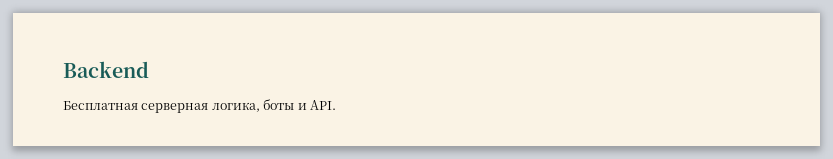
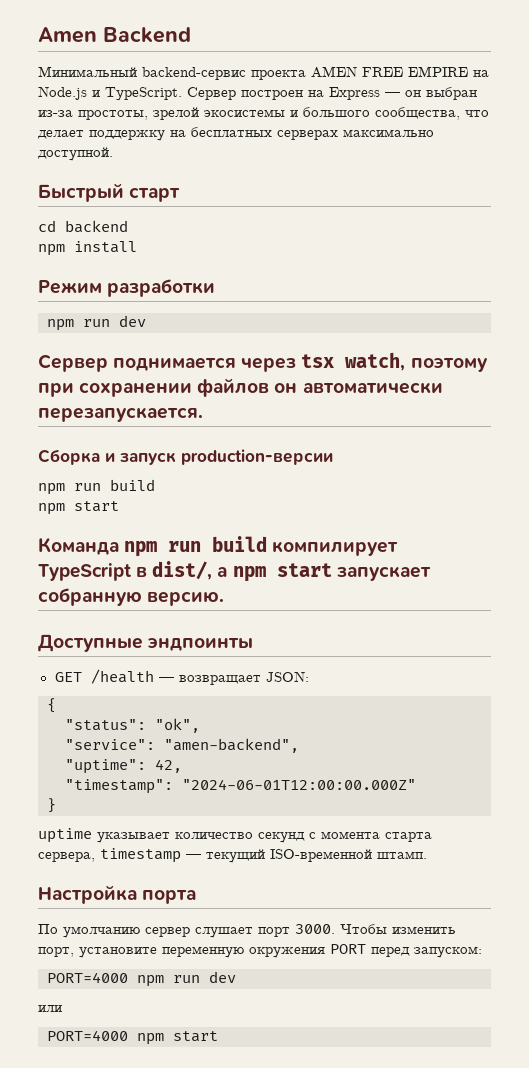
(63, 69) none -> [38,27,97,43] Amen
[63,99,336,113] Бесплатная серверная логика, боты и API. -> [38,66,489,80] [38,86,477,100] [38,107,489,120] [38,127,434,141] [38,147,113,161] [38,183,181,202] [38,220,128,233] [38,241,137,256] [38,279,216,297] [47,315,146,331] [38,352,488,372] [38,378,443,397] [38,407,203,422] [38,449,333,465] [38,479,155,495] [38,501,119,515] [38,536,399,557] [38,561,431,582] [38,588,225,606] [38,634,254,652] [54,669,309,685] [47,698,56,713] [65,718,200,733] [65,738,299,753] [65,759,182,774] [65,779,416,794] [47,798,56,813] [38,828,432,843] [38,848,427,863] [38,885,197,904] [38,924,456,938] [38,944,482,958] [47,971,236,987] [38,1005,62,1012] [47,1030,218,1045] Минимальный backend-сервис проекта AMEN FREE EMPIRE на Node.js и TypeScript. Сервер построен на Express — он выбран из-за простоты, зрелой экосистемы и большого сообщества, что делает поддержку на бесплатных серверах максимально доступной. // Быстрый старт // cd backend // npm install // Режим разработки // npm run dev // Сервер поднимается через tsx watch, поэтому при сохранении файлов он автоматически перезапускается. // Сборка и запуск production-версии // npm run build // npm start // Команда npm run build компилирует TypeScript в dist/, а npm start запускает собранную версию. // Доступные эндпоинты // GET /health — возвращает JSON: // { // "status": "ok", // "service": "amen-backend", // "uptime": 42, // "timestamp": "2024-06-01T12:00:00.000Z" // } // uptime указывает количество секунд с момента старта сервера, timestamp — текущий ISO-временной штамп. // Настройка порта // По умолчанию сервер слушает порт 3000. Чтобы изменить порт, установите переменную окружения PORT перед запуском: // PORT=4000 npm run dev // или // PORT=4000 npm start

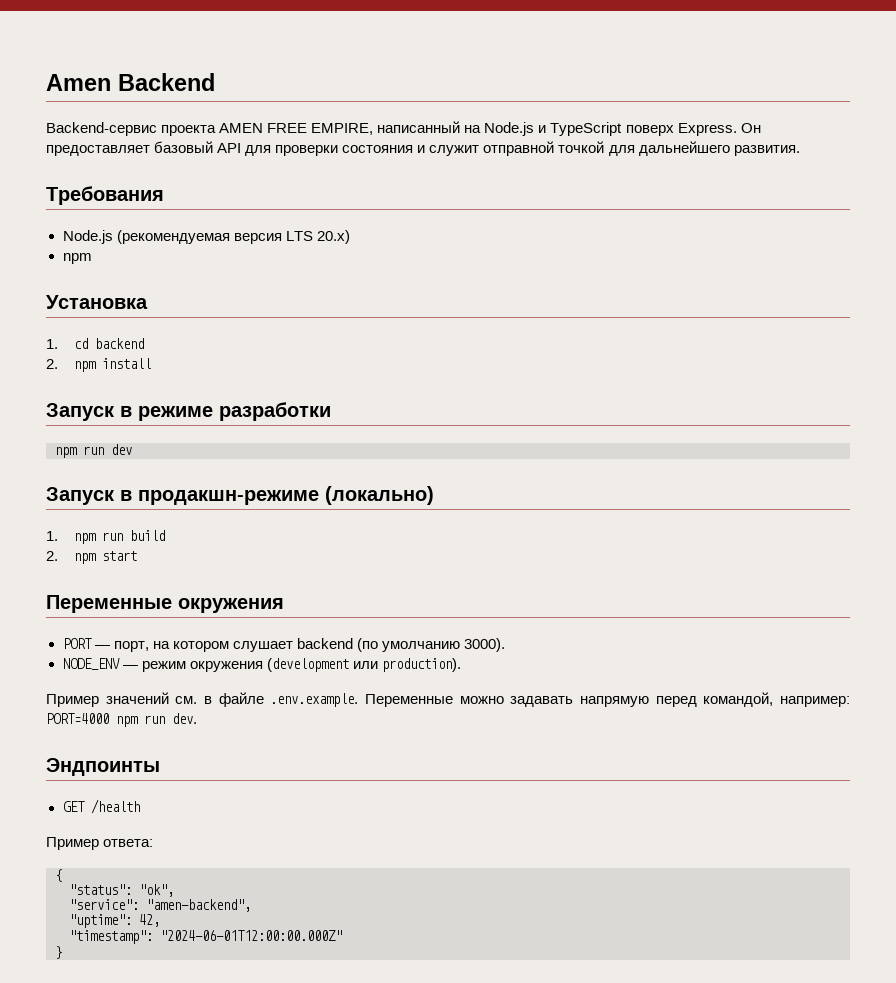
[38,66,246,80] Минимальный backend-сервис -> [46,122,157,136] Backend-сервис
[408,66,468,77] EMPIRE -> [311,121,461,135] EMPIRE, написанный
[105,87,477,100] [38,107,489,120] [38,127,434,141] [38,147,113,161] [38,183,181,202] TypeScript. Сервер построен на Express — он выбран из-за простоты, зрелой экосистемы и большого сообщества, что делает поддержку на бесплатных серверах максимально доступной. // Быстрый старт // -> [550,122,761,136] [46,141,800,156] [46,186,164,205] [62,230,350,244] [62,253,92,264] [46,295,148,309] [46,339,58,349] TypeScript поверх Express. Он предоставляет базовый API для проверки состояния и служит отправной точкой для дальнейшего развития. // Требования // Node.js (рекомендуемая версия LTS 20.x) // npm // Установка // 1.
(128, 226) none -> [46,359,58,369] 2.
[38,280,102,294] Режим -> [46,403,213,421] Запуск в режиме
[38,352,488,372] [38,378,443,397] [38,407,203,422] [38,449,333,465] Сервер поднимается через tsx watch, поэтому при сохранении файлов он автоматически перезапускается. // Сборка и запуск production-версии // -> [46,486,434,505] [46,531,58,541] Запуск в продакшн-режиме (локально) // 1.
(155, 485) none -> [46,551,58,561] 2.
[38,536,399,557] [38,561,431,582] [38,588,225,606] [38,634,254,652] Команда npm run build компилирует TypeScript в dist/, а npm start запускает собранную версию. // Доступные эндпоинты -> [46,595,284,613] [62,638,505,652] [62,658,461,672] [46,692,850,707] [46,713,197,727] [46,758,160,776] Переменные окружения // PORT — порт, на котором слушает backend (по умолчанию 3000). // NODE_ENV — режим окружения (development или production). // Пример значений см. в файле .env.example. Переменные можно задавать напрямую перед командой, например: PORT=4000 npm run dev. // Эндпоинты
[158,671,309,685] — возвращает JSON: -> [46,837,154,850] // Пример ответа:
[38,828,432,843] [38,848,427,863] [38,885,197,904] [38,924,456,938] [38,944,482,958] [47,971,236,987] [38,1005,62,1012] [47,1030,218,1045] // uptime указывает количество секунд с момента старта сервера, timestamp — текущий ISO-временной штамп. // Настройка порта // По умолчанию сервер слушает порт 3000. Чтобы изменить порт, установите переменную окружения PORT перед запуском: // PORT=4000 npm run dev // или // PORT=4000 npm start -> (62, 952) none

